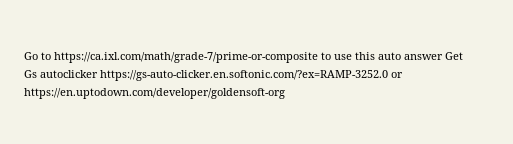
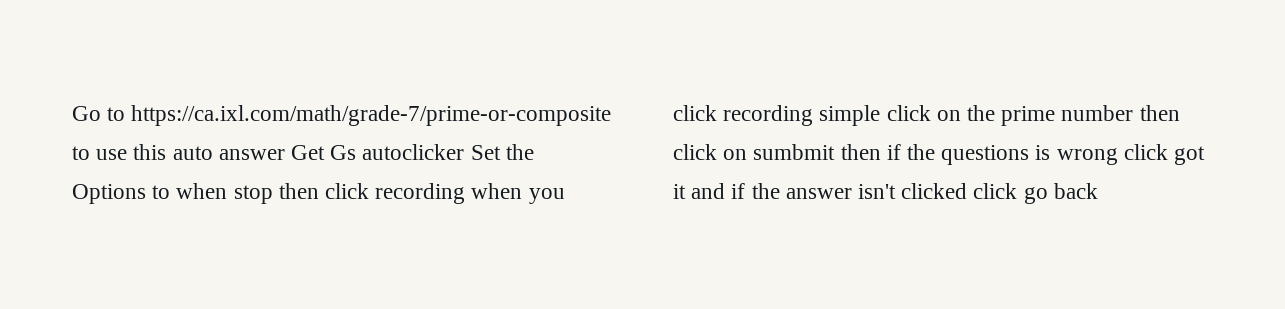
[100,70,403,81] [24,88,285,99] https://gs-auto-clicker.en.softonic.com/?ex=RAMP-3252.0 or https://en.uptodown.com/developer/goldensoft-org -> [470,144,534,160] [72,183,565,204] [673,105,1180,126] [673,144,1206,165] [673,183,1098,204] Set the Options to when stop then click recording when you click recording simple click on the prime number then click on sumbmit then if the questions is wrong click got it and if the answer isn't clicked click go back

